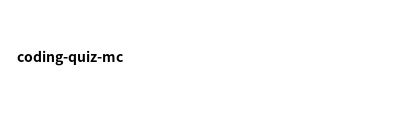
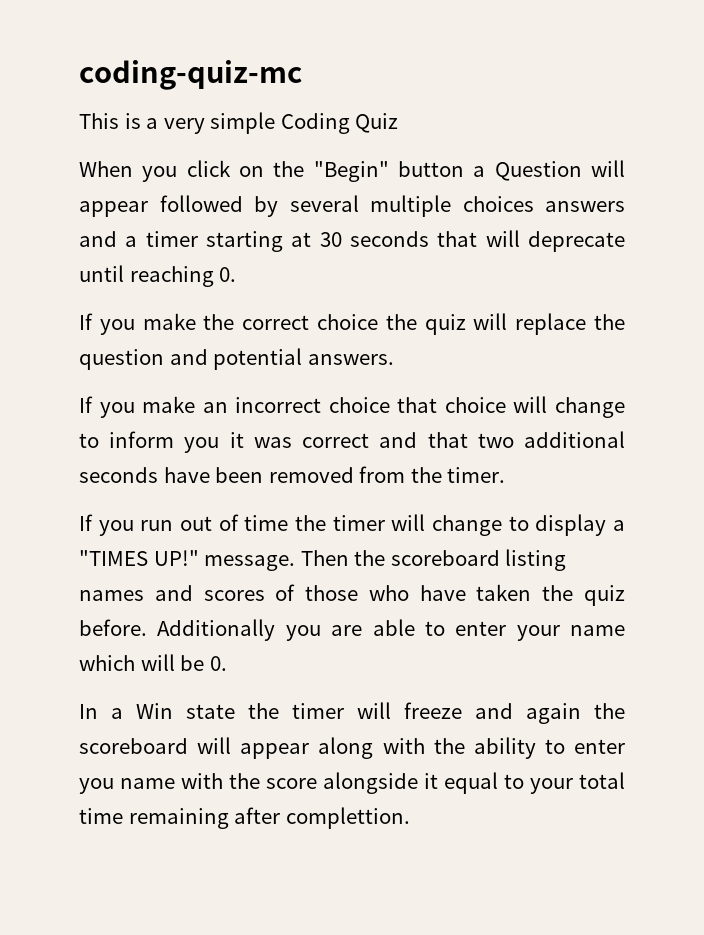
(123, 58) none -> [79,112,399,134] [79,160,625,182] [79,195,625,217] [79,230,625,252] [79,265,237,287] [79,313,626,335] [79,348,394,370] [79,396,625,418] [79,431,625,453] [79,466,506,483] [79,514,625,536] [79,549,567,571] [79,584,625,606] [79,619,625,641] [79,654,227,671] [79,702,625,724] [79,737,625,759] [79,772,625,794] [79,807,410,829] // This is a very simple Coding Quiz // When you click on the "Begin" button a Question will appear followed by several multiple choices answers and a timer starting at 30 seconds that will deprecate until reaching 0. // If you make the correct choice the quiz will replace the question and potential answers. // If you make an incorrect choice that choice will change to inform you it was correct and that two additional seconds have been removed from the timer. // If you run out of time the timer will change to display a "TIMES UP!" message. Then the scoreboard listing names and scores of those who have taken the quiz before. Additionally you are able to enter your name which will be 0. // In a Win state the timer will freeze and again the scoreboard will appear along with the ability to enter you name with the score alongside it equal to your total time remaining after complettion.

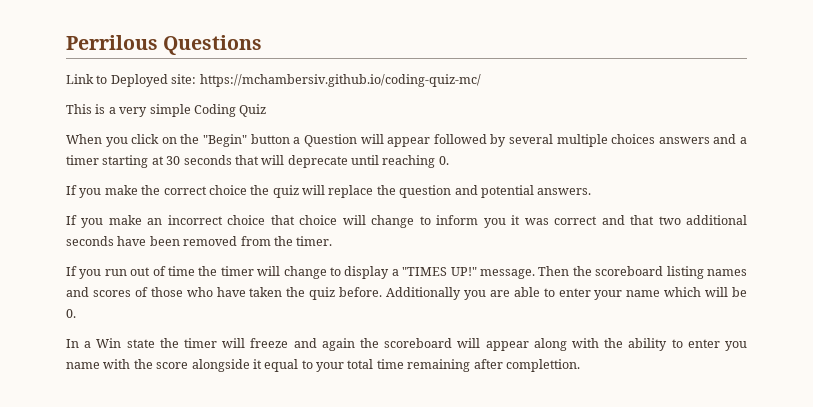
[79,60,302,90] coding-quiz-mc -> [66,35,263,55] [66,74,481,87] Perrilous Questions // Link to Deployed site: https://mchambersiv.github.io/coding-quiz-mc/

